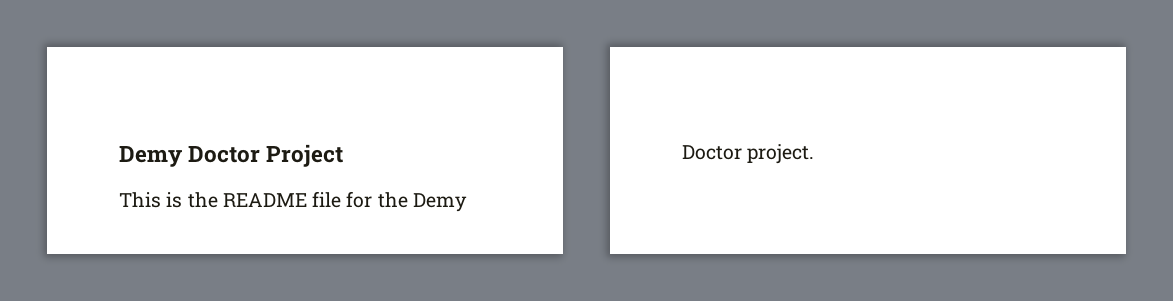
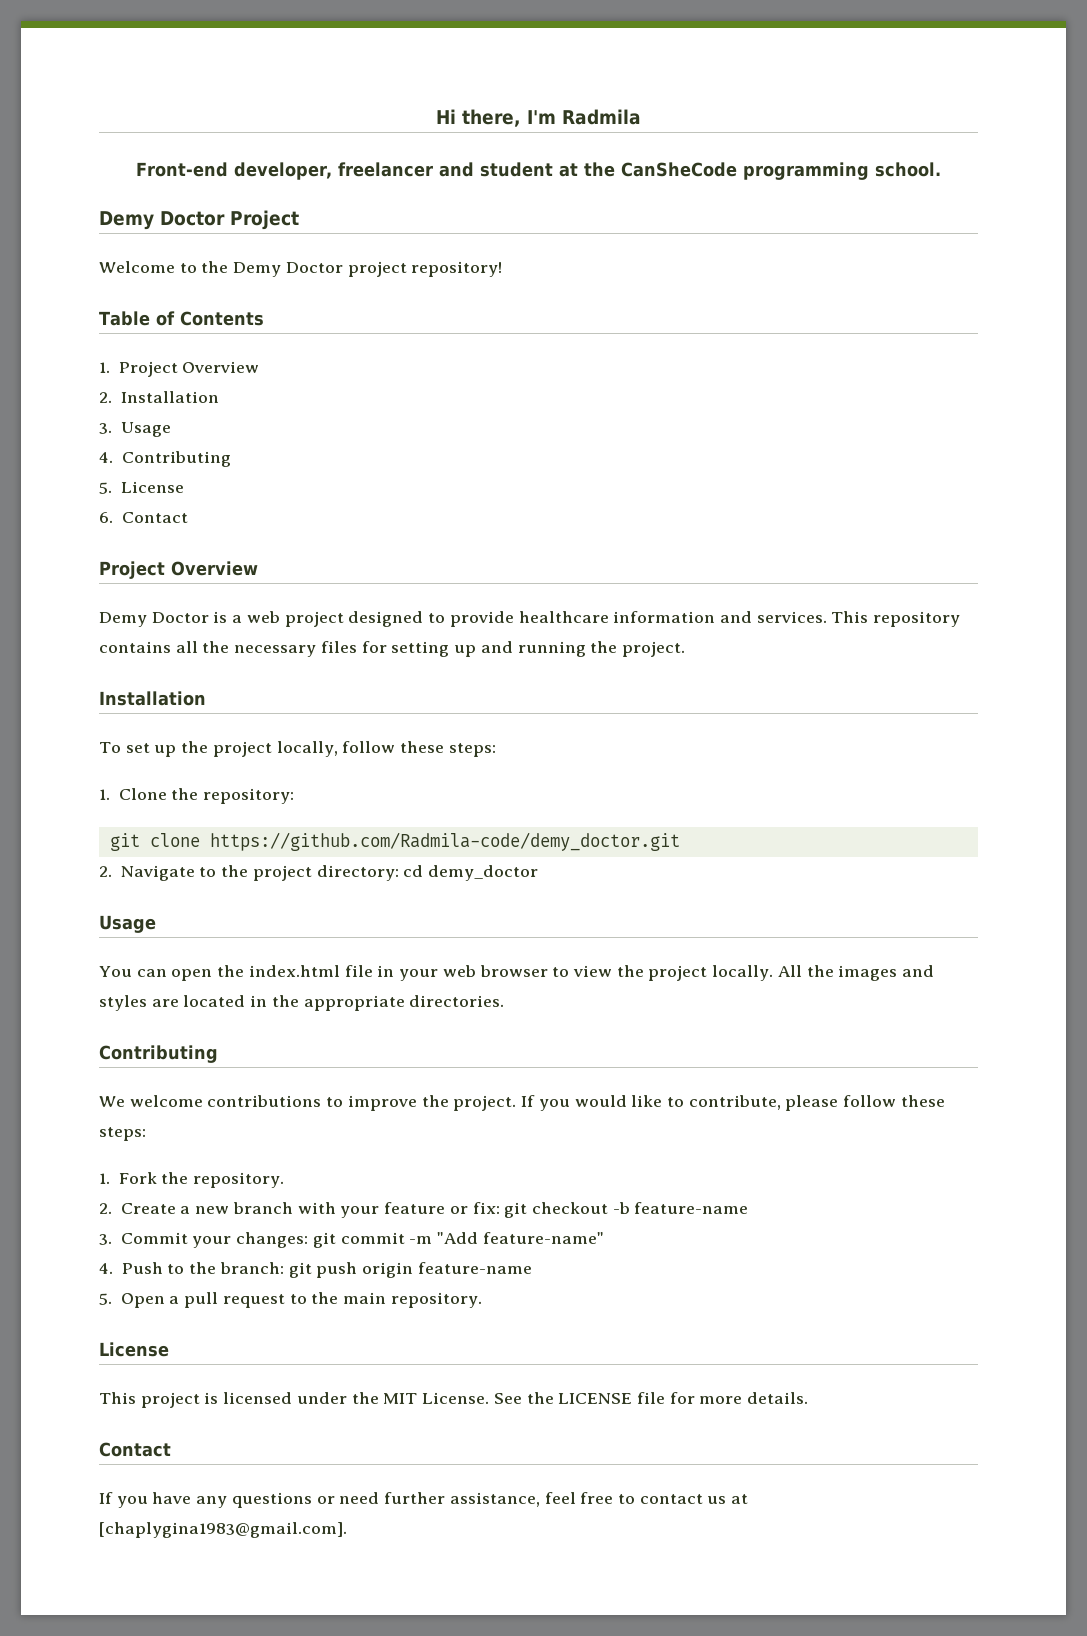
[119,144,344,167] [119,191,467,212] [682,144,815,164] Demy Doctor Project // This is the README file for the Demy Doctor project. -> [436,109,641,127] [135,162,942,180] [99,210,299,230] [99,261,503,277] [99,311,264,326] [99,361,260,377] [99,391,219,403] [99,422,171,437] [99,451,231,467] [99,481,184,494] [99,512,188,523] [99,561,258,579] [99,611,961,627] [99,641,685,657] [99,691,206,706] [99,741,496,757] [99,788,295,804] [109,832,680,851] [99,865,539,881] [99,915,156,933] [99,965,935,981] [99,995,505,1011] [99,1045,218,1063] [99,1095,945,1111] [99,1127,146,1141] [99,1172,285,1188] [99,1202,749,1218] [99,1232,604,1248] [99,1262,532,1278] [99,1292,482,1308] [99,1342,169,1357] [99,1392,809,1408] [99,1442,171,1457] [99,1492,749,1508] [99,1522,347,1538] Hi there, I'm Radmila // Front-end developer, freelancer and student at the CanSheCode programming school. // Demy Doctor Project // Welcome to the Demy Doctor project repository! // Table of Contents // 1. Project Overview // 2. Installation // 3. Usage // 4. Contributing // 5. License // 6. Contact // Project Overview // Demy Doctor is a web project designed to provide healthcare information and services. This repository contains all the necessary files for setting up and running the project. // Installation // To set up the project locally, follow these steps: // 1. Clone the repository: // git clone https://github.com/Radmila-code/demy_doctor.git // 2. Navigate to the project directory: cd demy_doctor // Usage // You can open the index.html file in your web browser to view the project locally. All the images and styles are located in the appropriate directories. // Contributing // We welcome contributions to improve the project. If you would like to contribute, please follow these steps: // 1. Fork the repository. // 2. Create a new branch with your feature or fix: git checkout -b feature-name // 3. Commit your changes: git commit -m "Add feature-name" // 4. Push to the branch: git push origin feature-name // 5. Open a pull request to the main repository. // License // This project is licensed under the MIT License. See the LICENSE file for more details. // Contact // If you have any questions or need further assistance, feel free to contact us at [chaplygina1983@gmail.com].

